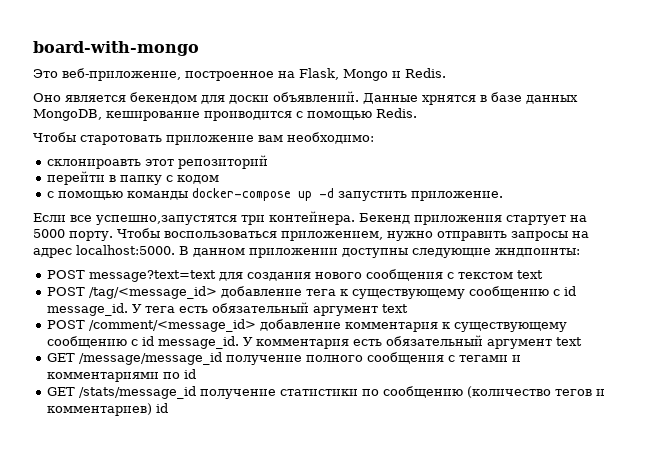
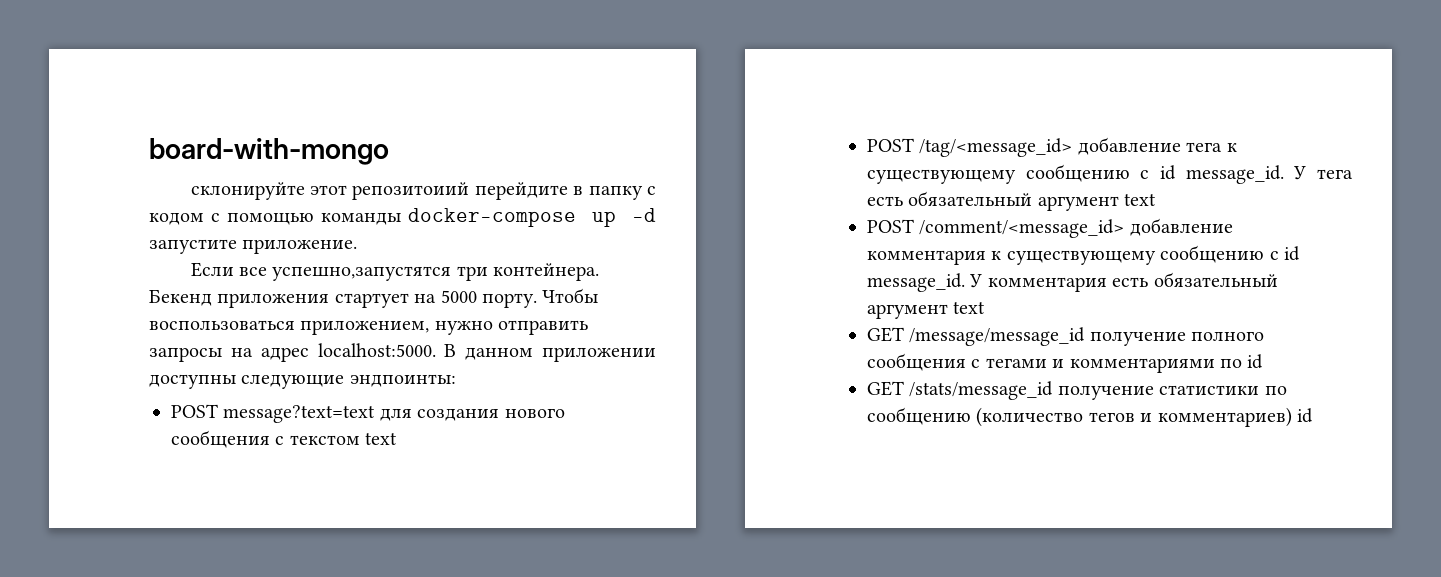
[33,68,446,81] [33,91,578,105] [33,108,417,121] [33,132,374,145] [46,155,268,169] [46,171,105,185] Это веб-приложение, построенное на Flask, Mongo и Redis. // Оно является бекендом для доски объявлений. Данные хрнятся в базе данных MongoDB, кеширование проиводится с помощью Redis. // Чтобы старотовать приложение вам необходимо: // склонироавть этот репозиторий // перейти -> [190,182,568,200] склонируйте этот репозитоиий перейдите
(219, 179) // -> (204, 218) none
[337,191,407,201] запустить -> [149,239,237,254] запустите
[495,248,580,257] жндпоинты: -> [349,374,456,387] эндпоинты:

